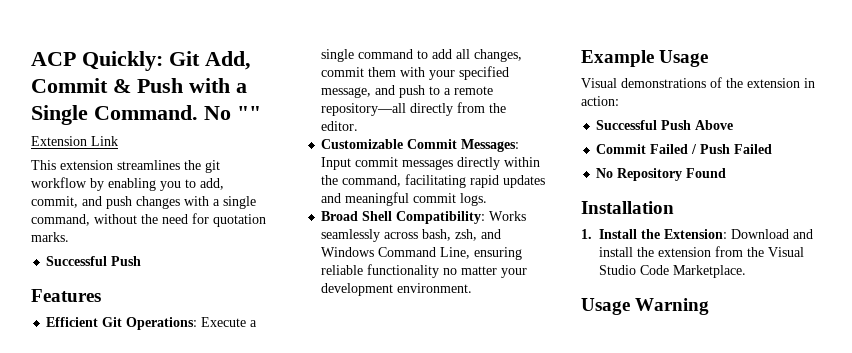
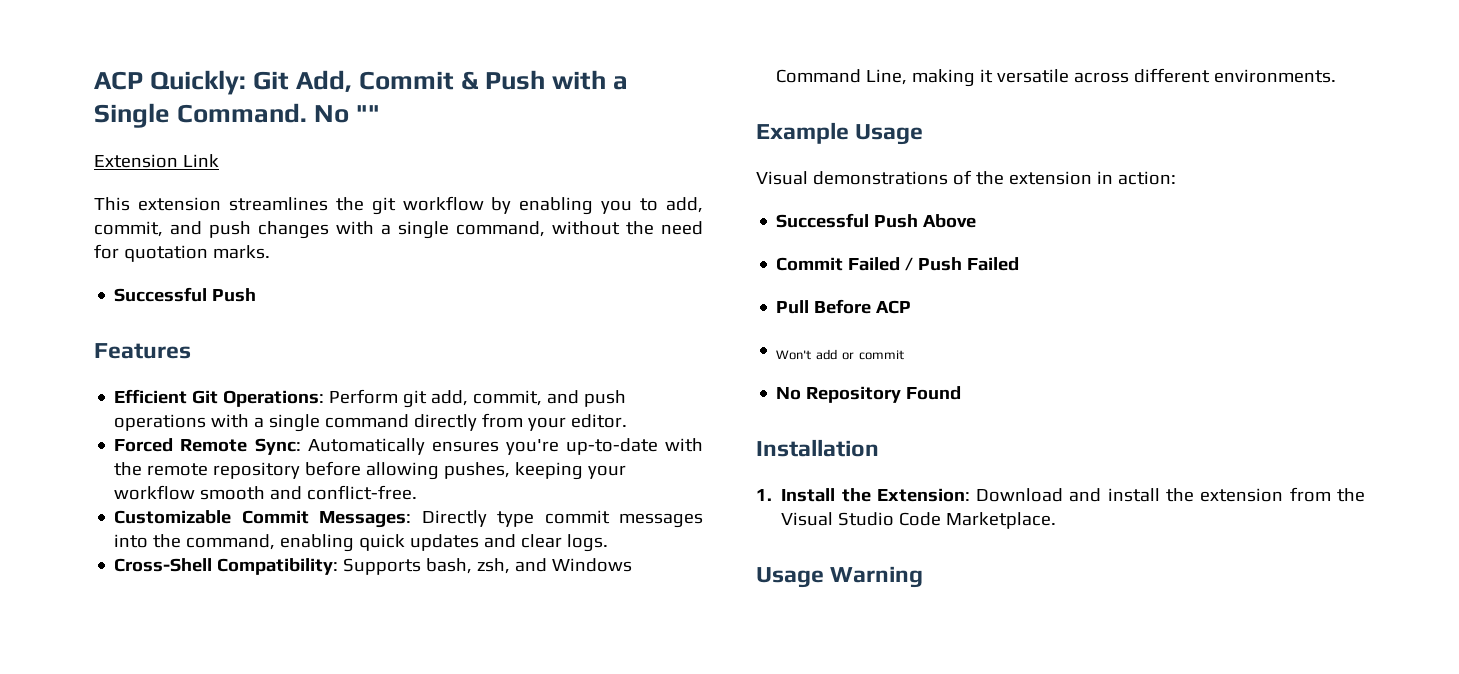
[201,317,258,327] [321,49,523,62] [321,66,510,80] [321,85,494,98] [321,102,507,116] [321,121,359,131] [321,139,520,152] [321,157,541,170] [321,174,546,188] [321,192,488,206] [321,211,527,224] [321,229,419,242] Execute a single command to add all changes, commit them with your specified message, and push to a remote repository—all directly from the editor. // Customizable Commit Messages: Input commit messages directly within the command, facilitating rapid updates and meaningful commit logs. // Broad Shell Compatibility: Works seamlessly across -> [329,389,627,408] [114,413,628,432] [114,438,703,455] [114,461,627,480] [114,485,418,500] [114,510,703,528] [114,534,609,552] [114,558,422,575] Perform git add, commit, and push operations with a single command directly from your editor. // Forced Remote Sync: Automatically ensures you're up-to-date with the remote repository before allowing pushes, keeping your workflow smooth and conflict-free. // Customizable Commit Messages: Directly type commit messages into the command, enabling quick updates and clear logs. // Cross-Shell Compatibility: Supports
[474,247,523,260] [321,264,528,278] [321,283,473,296] ensuring reliable functionality no matter your development environment. -> [912,68,1337,87] making it versatile across different environments.
(773, 149) none -> [776,299,912,314] [776,349,905,360] // Pull Before ACP // Won't add or commit

